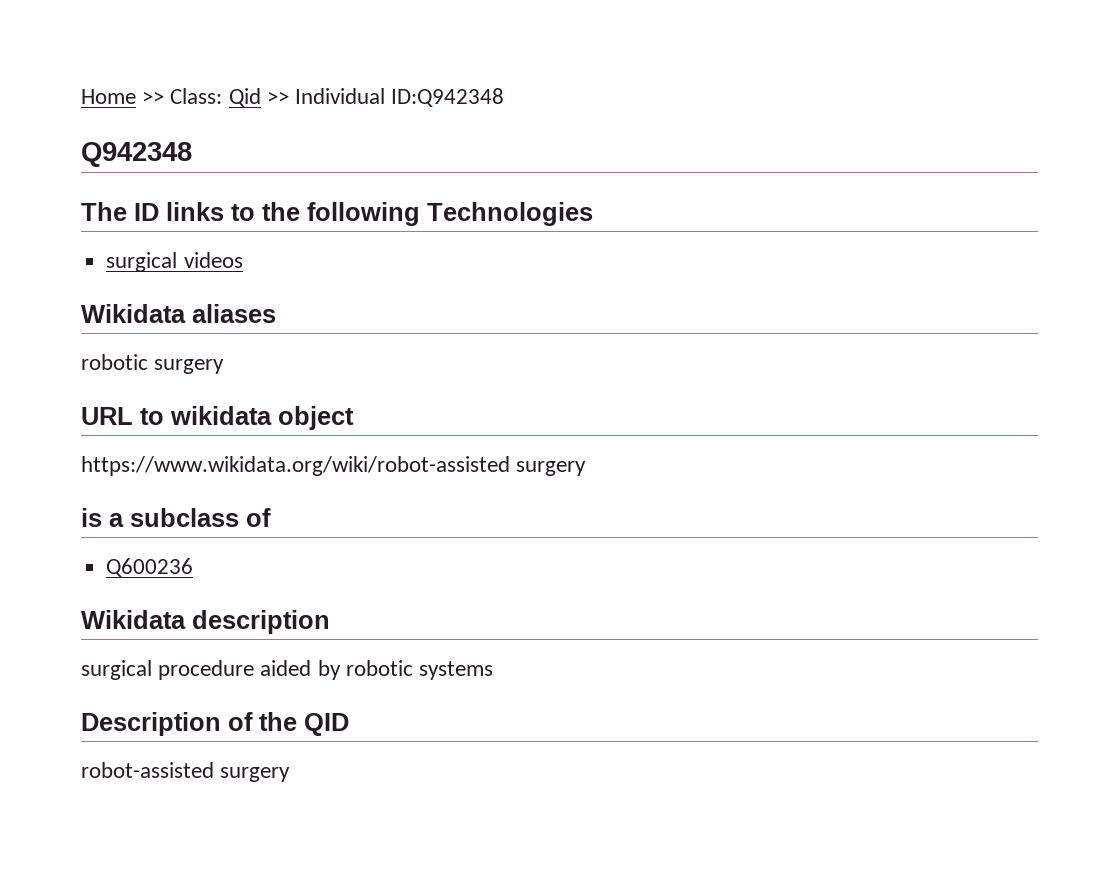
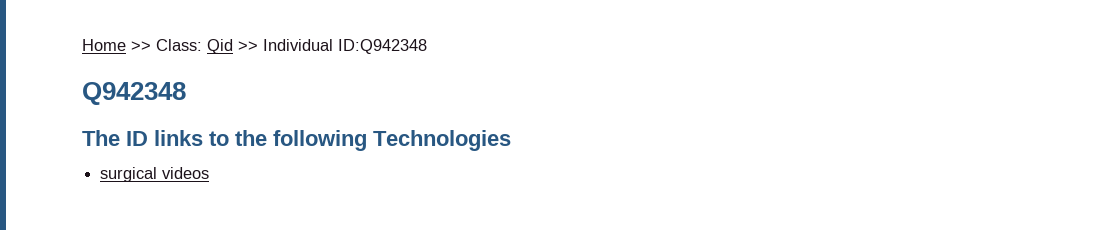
[81,304,276,323] [81,354,225,374] [81,406,354,430] [81,456,587,476] [81,508,271,527] [106,558,194,577] [81,610,330,634] [81,660,494,680] [81,712,349,736] [81,762,291,782] // Wikidata aliases // robotic surgery // URL to wikidata object // https://www.wikidata.org/wiki/robot-assisted surgery // is a subclass of // Q600236 // Wikidata description // surgical procedure aided by robotic systems // Description of the QID // robot-assisted surgery -> (210, 173) none

